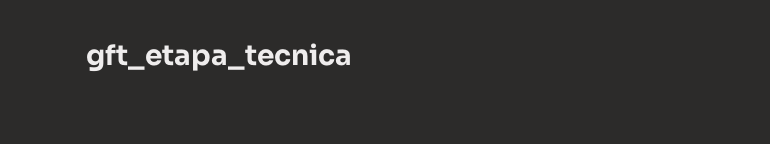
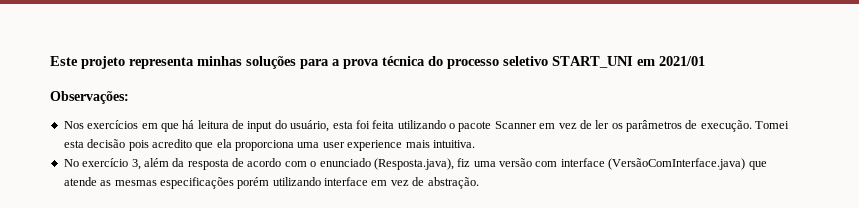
[86,43,352,72] gft_etapa_tecnica -> [50,56,705,69] [50,91,129,104] [63,120,790,132] [63,139,475,151] [63,158,767,170] [63,177,479,189] Este projeto representa minhas soluções para a prova técnica do processo seletivo START_UNI em 2021/01 // Observações: // Nos exercícios em que há leitura de input do usuário, esta foi feita utilizando o pacote Scanner em vez de ler os parâmetros de execução. Tomei esta decisão pois acredito que ela proporciona uma user experience mais intuitiva. // No exercício 3, além da resposta de acordo com o enunciado (Resposta.java), fiz uma versão com interface (VersãoComInterface.java) que atende as mesmas especificações porém utilizando interface em vez de abstração.

